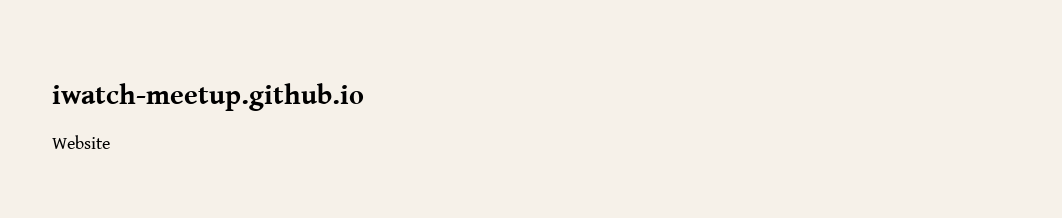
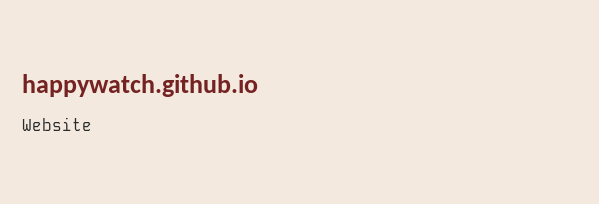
[52,83,364,111] iwatch-meetup.github.io -> [22,74,258,97] happywatch.github.io

